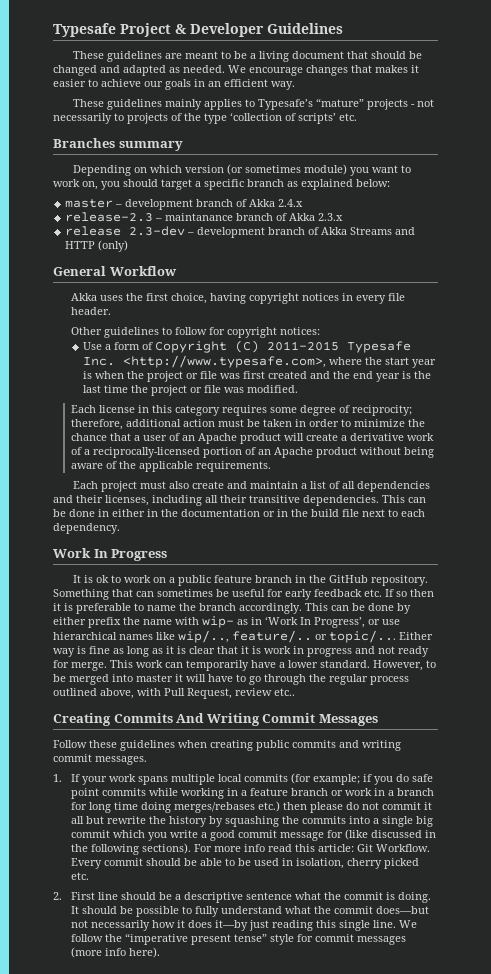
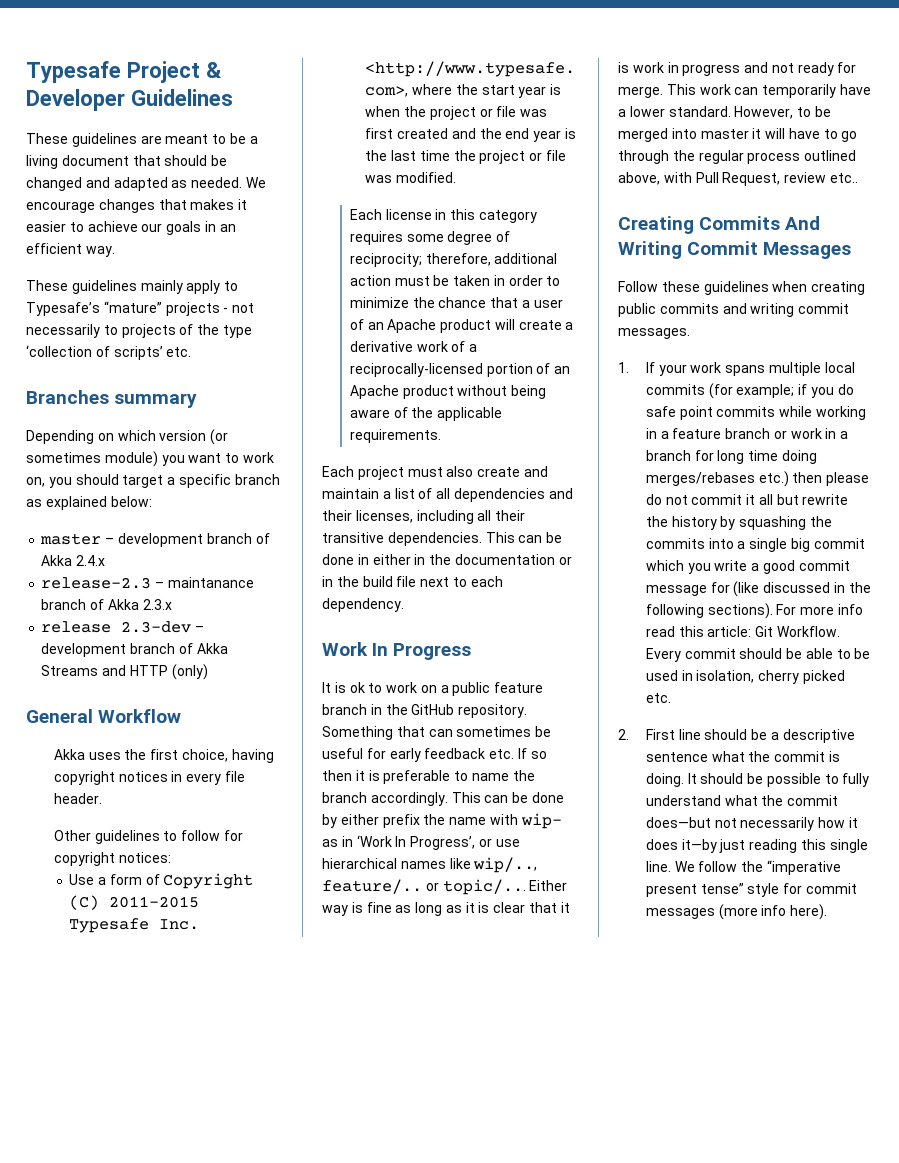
[203,99,242,110] applies -> [186,280,221,294] apply

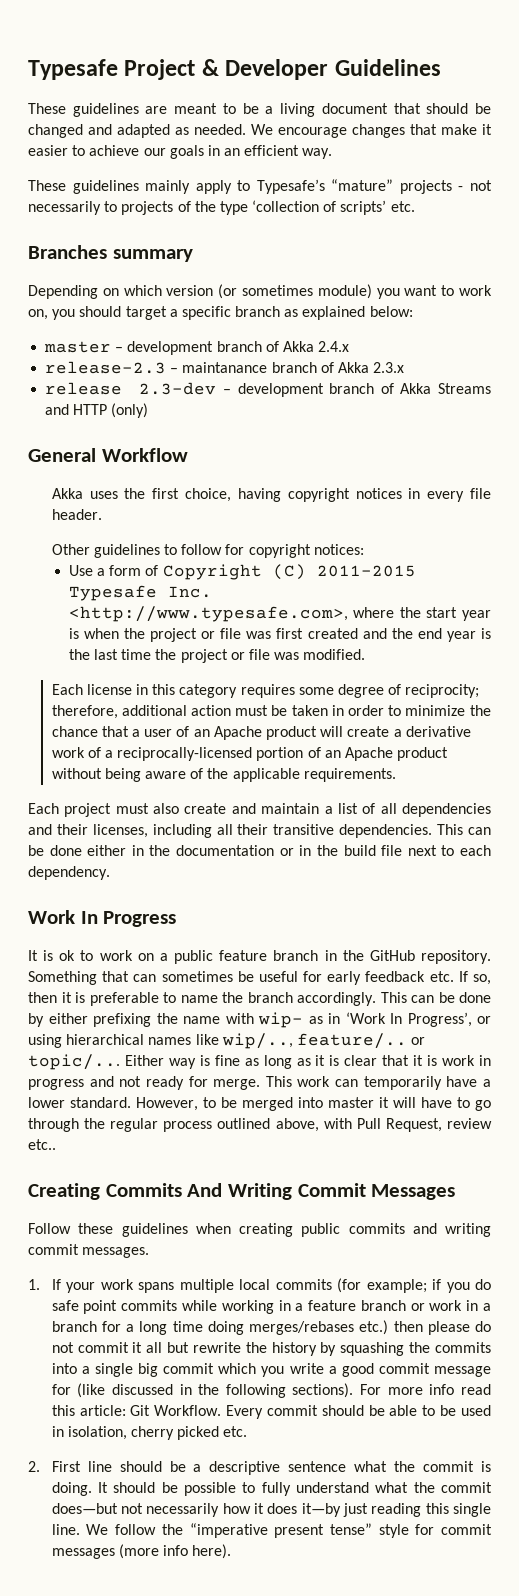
[190,199,235,210] makes -> [441,124,477,135] make
[357,554,369,565] in -> (82, 850) none
[530,751,547,759] so -> [473,974,492,985] so,
[382,814,420,828] prefix -> [93,1013,151,1027] prefixing
[495,839,520,847] use -> [28,1034,62,1048] using
(714, 455) none -> [126,1324,135,1332] a

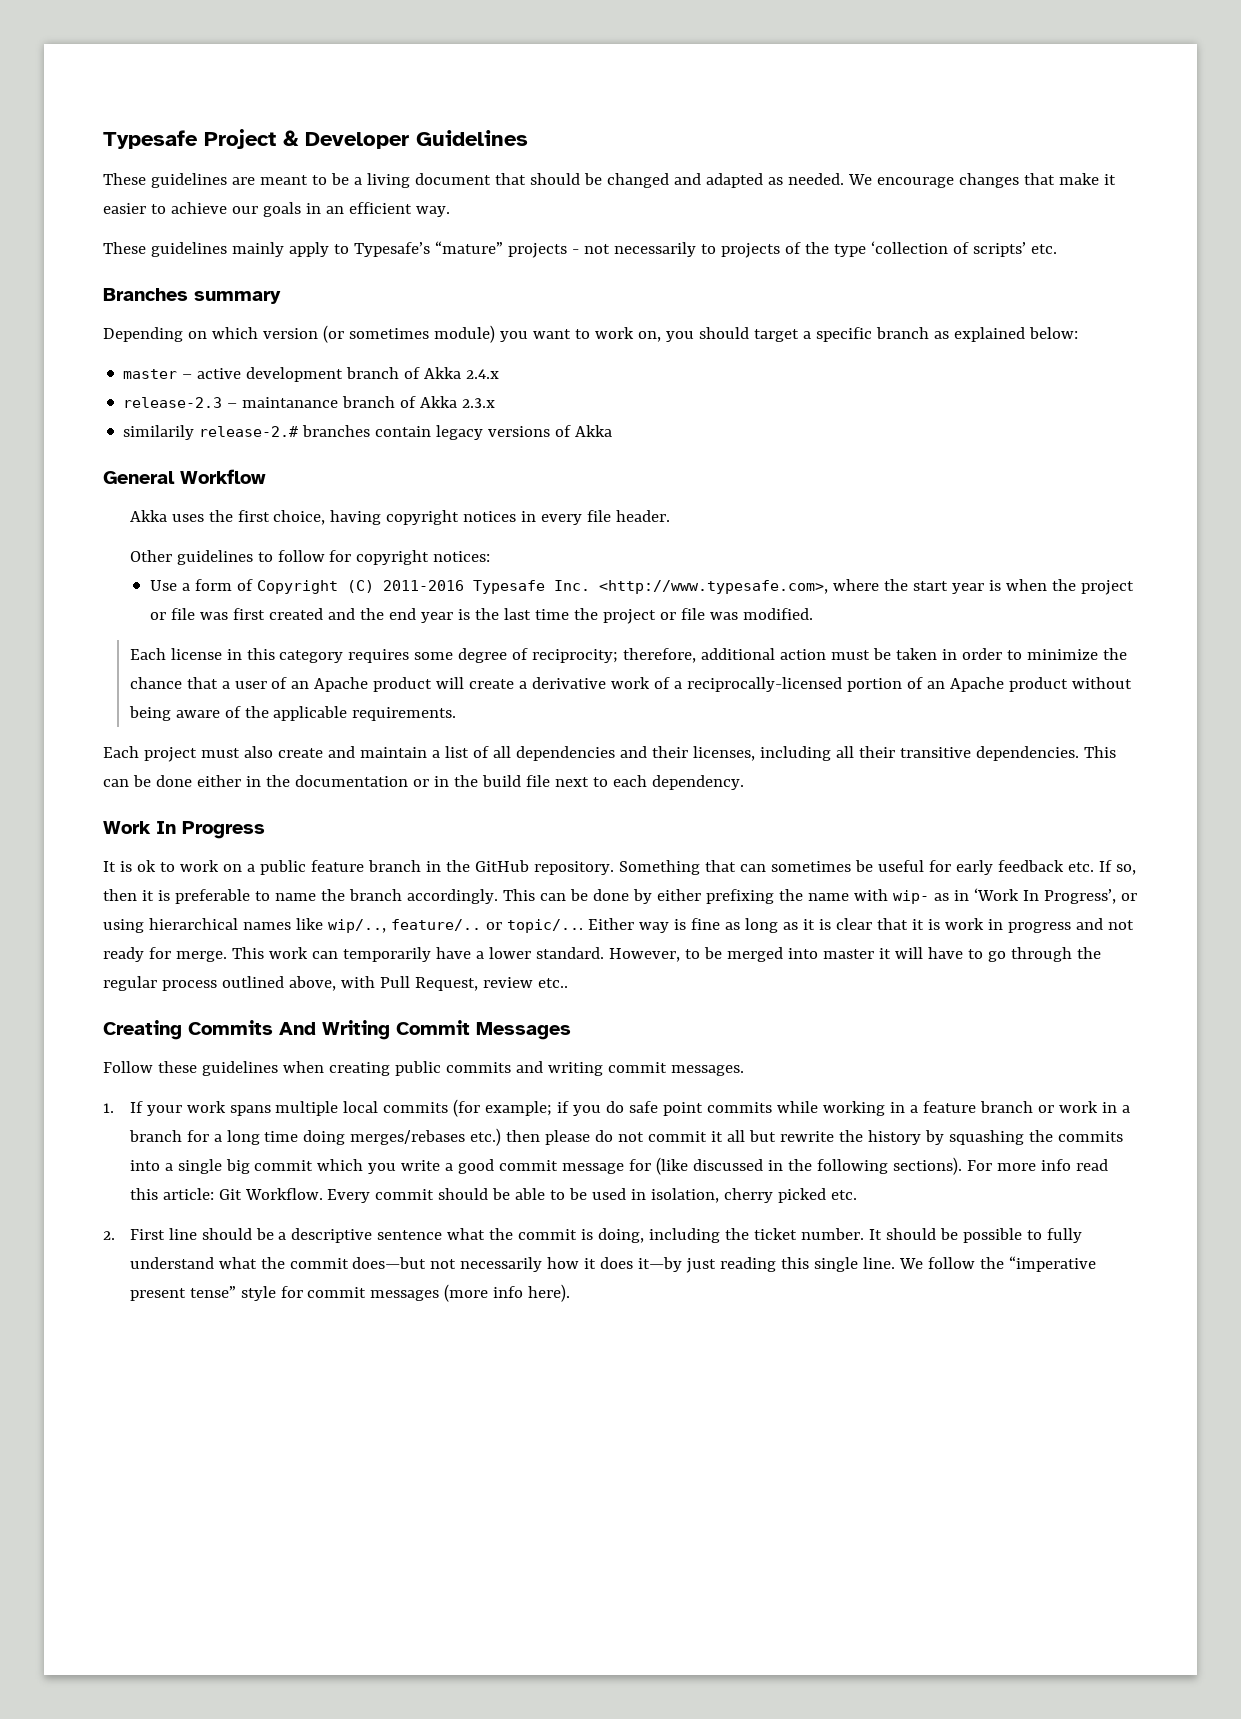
(124, 349) none -> [197,368,242,379] active
[45,382,492,397] [45,403,149,418] release 2.3-dev – development branch of Akka Streams and HTTP (only) -> [123,425,613,440] similarily release-2.# branches contain legacy versions of Akka
[316,565,416,577] 2011-2015 -> [382,580,464,591] 2011-2016
[51,1482,92,1496] doing. -> [598,1228,865,1243] doing, including the ticket number.

